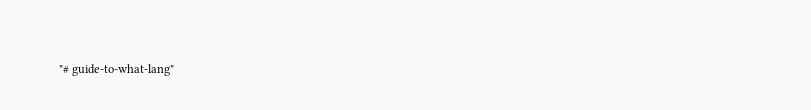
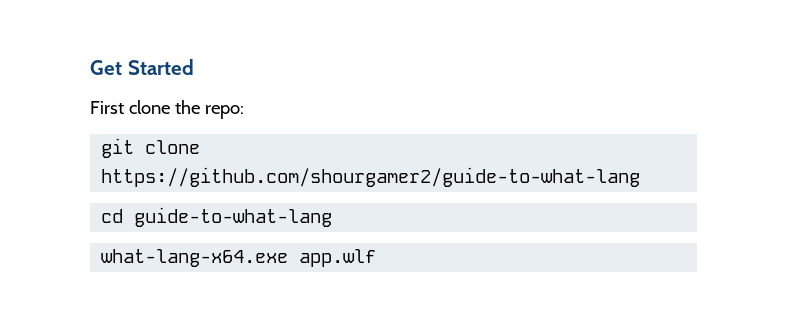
[59,64,175,76] "# guide-to-what-lang" -> [90,59,194,75] [90,100,244,119] [101,138,201,158] [101,167,641,187] [101,207,333,227] [101,249,377,267] Get Started // First clone the repo: // git clone https://github.com/shourgamer2/guide-to-what-lang // cd guide-to-what-lang // what-lang-x64.exe app.wlf

